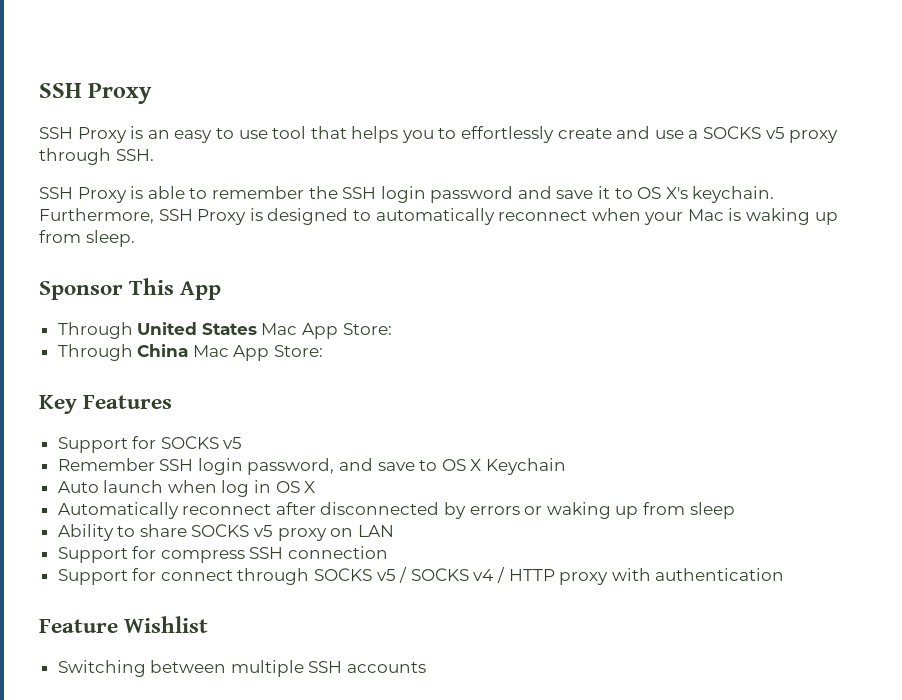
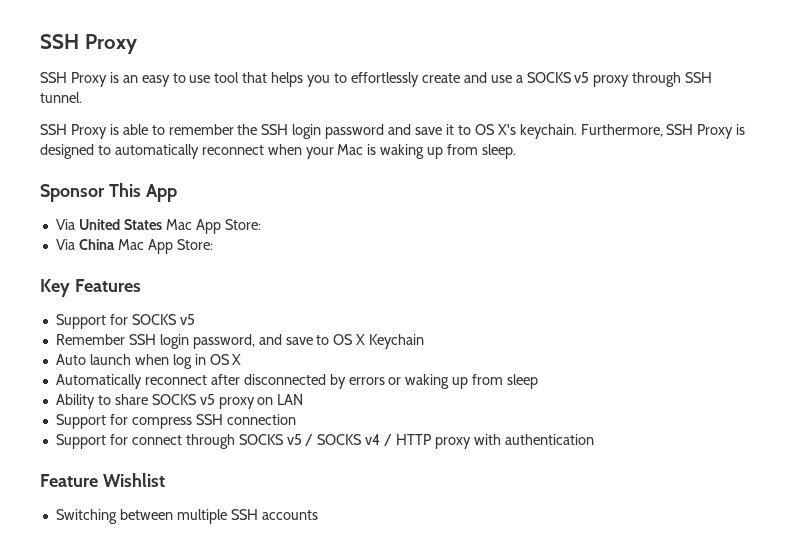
[115,149,154,161] SSH. -> [685,72,713,83] [40,92,82,103] SSH tunnel.
[57,322,133,339] Through -> [55,219,75,230] Via
[57,344,133,361] Through -> [55,239,75,250] Via

